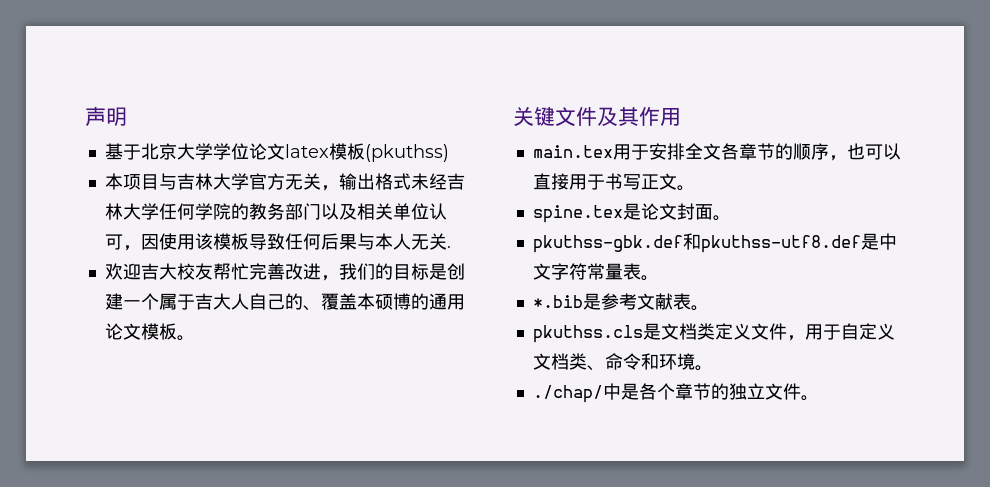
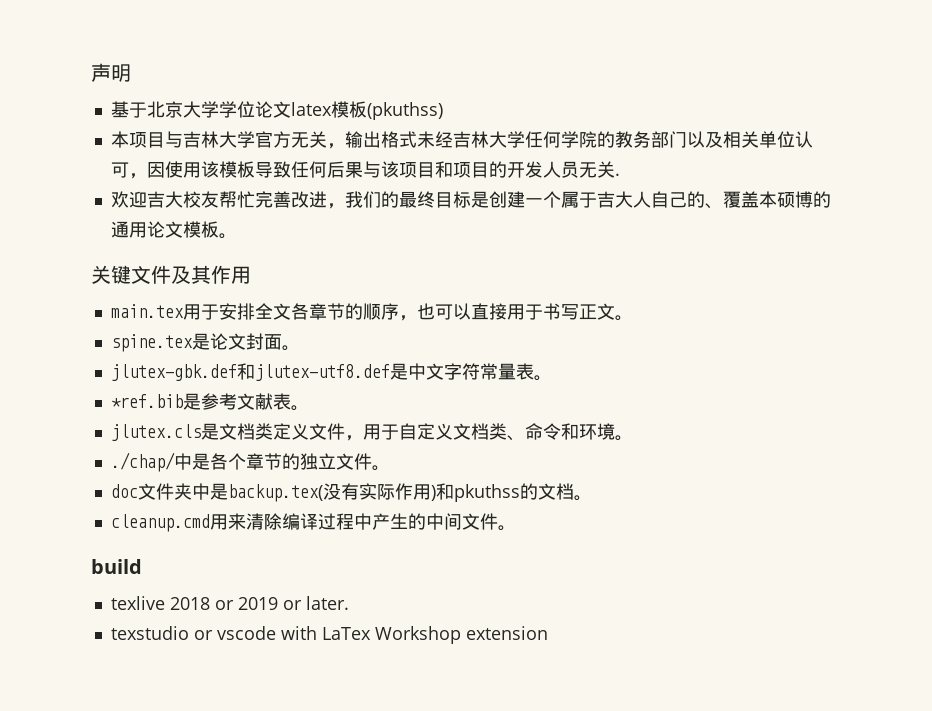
[374,233,411,250] 本人 -> [380,161,579,178] 该项目和项目的开发人员
(393, 271) none -> [398,191,435,208] 最终
[532,233,861,253] pkuthss-gbk.def和pkuthss-utf8.def -> [110,363,390,381] jlutex-gbk.def和jlutex-utf8.def
[532,295,583,308] *.bib -> [110,394,183,408] *ref.bib
[532,325,643,343] pkuthss.cls -> [110,424,201,441] jlutex.cls
(819, 398) none -> [110,483,592,502] [110,513,516,532] [91,559,142,574] [110,596,349,610] [110,626,548,644] // doc文件夹中是backup.tex(没有实际作用)和pkuthss的文档。 // cleanup.cmd用来清除编译过程中产生的中间文件。 // build // texlive 2018 or 2019 or later. // texstudio or vscode with LaTex Workshop extension

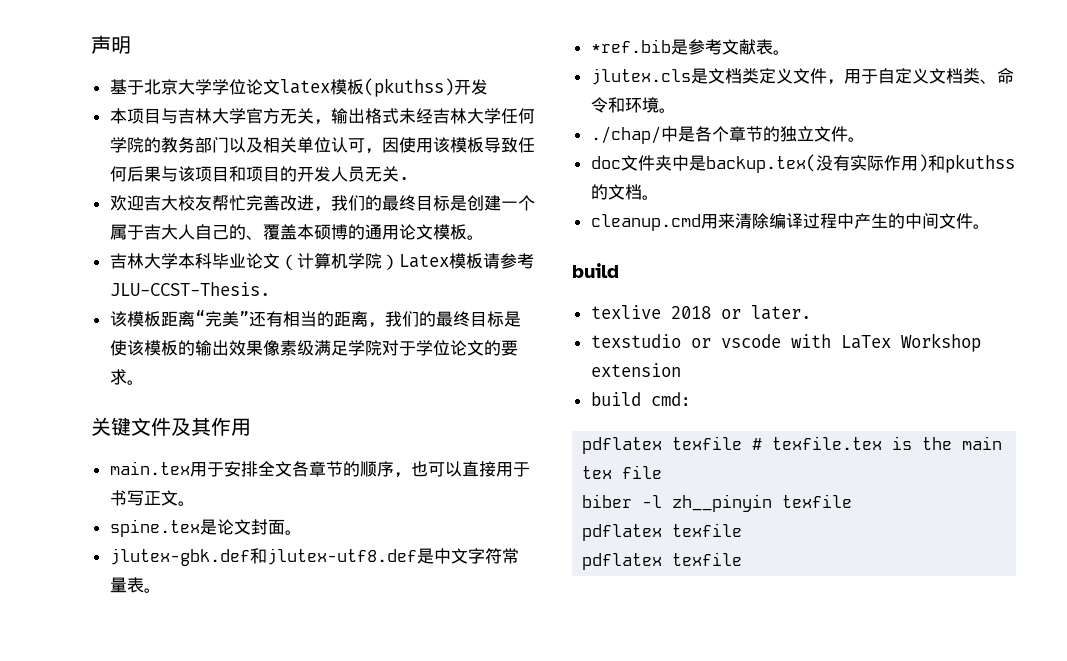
(443, 111) none -> [453,79,488,95] 开发
(237, 236) none -> [109,253,534,270] [109,282,270,296] [109,310,521,328] [109,340,518,356] [109,369,144,385] // 吉林大学本科毕业论文（计算机学院）Latex模板请参考JLU-CCST-Thesis. // 该模板距离“完美”还有相当的距离，我们的最终目标是使该模板的输出效果像素级满足学院对于学位论文的要求。
[237,597,302,610] 2019 or -> (741, 314) none
(548, 633) none -> [590,392,698,406] [582,436,1003,454] [582,465,663,479] [582,494,853,512] [582,523,743,541] [582,552,743,570] // build cmd： // pdflatex texfile # texfile.tex is the main tex file // biber -l zh__pinyin texfile // pdflatex texfile // pdflatex texfile

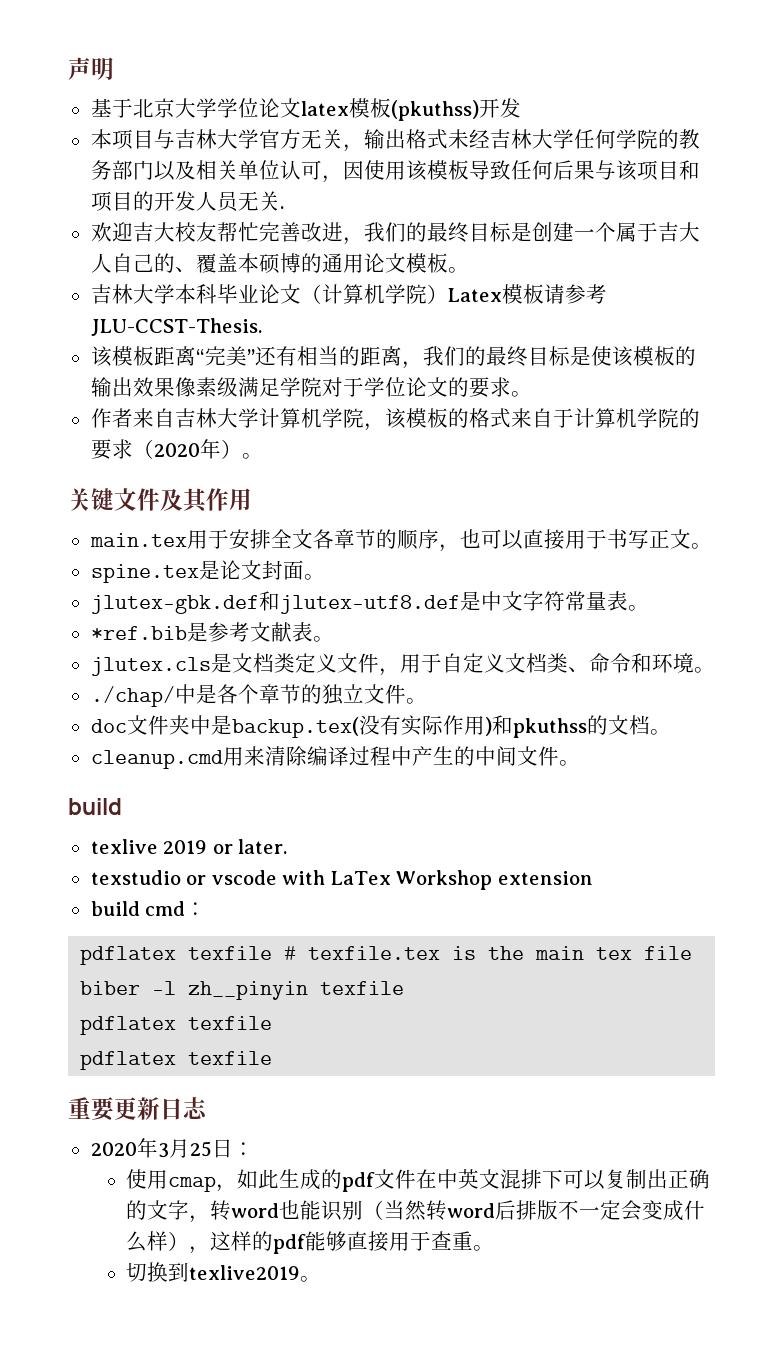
(144, 382) none -> [90,408,700,431] [90,439,263,460] // 作者来自吉林大学计算机学院，该模板的格式来自于计算机学院的要求（2020年）。
[670,306,711,319] 2018 -> [163,840,208,854] 2019
(743, 559) none -> [68,1097,208,1121] [90,1138,254,1158] [126,1169,711,1192] [126,1200,706,1223] [126,1231,495,1254] [126,1262,322,1282] // 重要更新日志 // 2020年3月25日： // 使用cmap，如此生成的pdf文件在中英文混排下可以复制出正确的文字，转word也能识别（当然转word后排版不一定会变成什么样），这样的pdf能够直接用于查重。 // 切换到texlive2019。

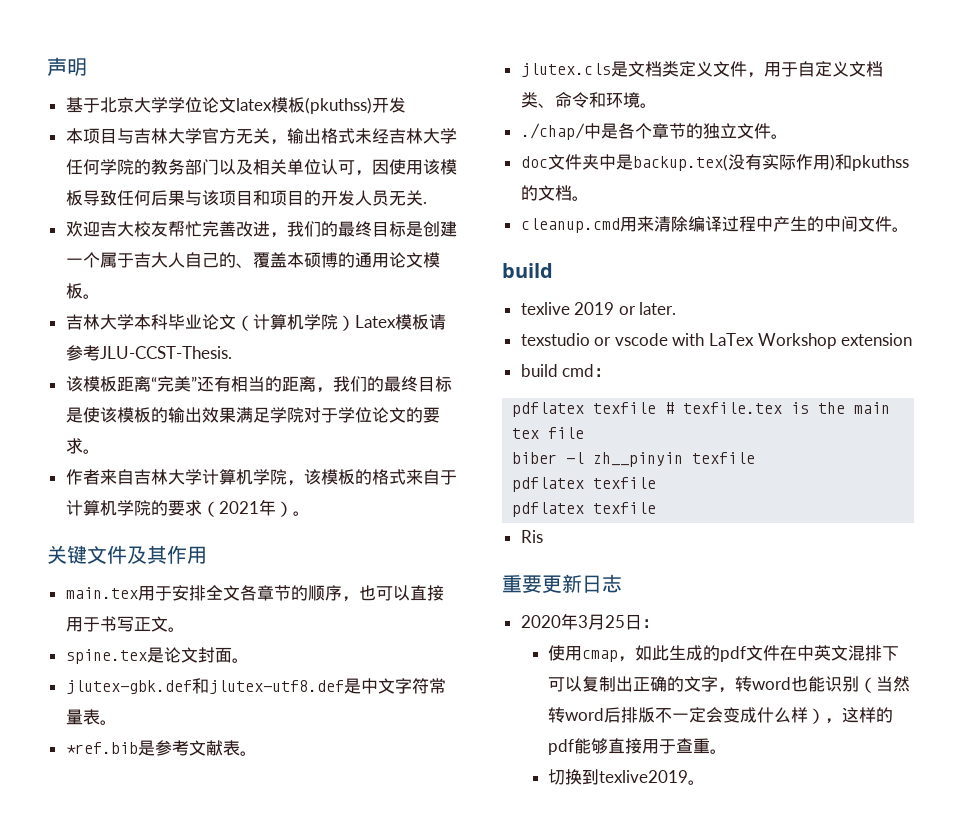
[174,377,238,397] 像素级 -> (236, 415) none
[153,443,200,457] 2020 -> [218,501,259,514] 2021
(273, 1058) none -> [520,530,543,543] // Ris

